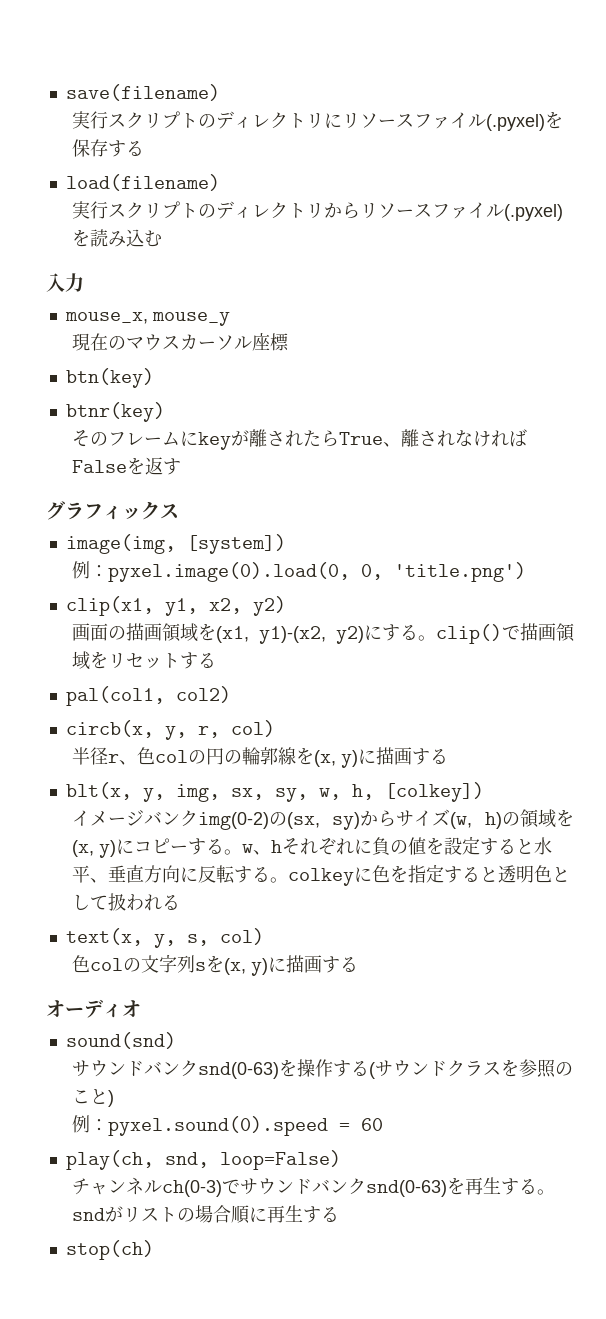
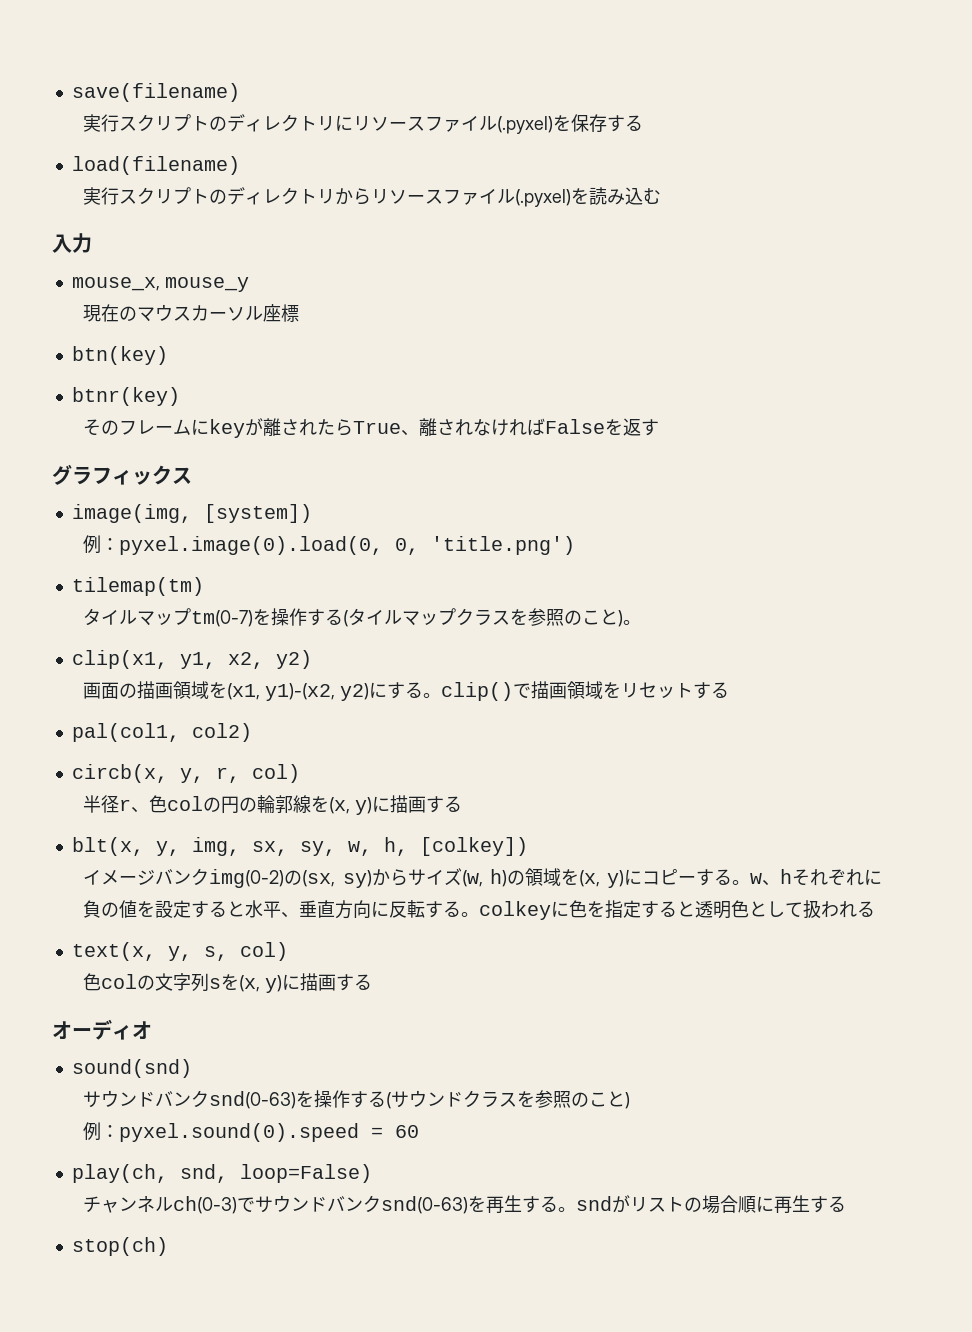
(526, 572) none -> [71,577,204,596] [83,608,642,627] // tilemap(tm) // タイルマップtm(0-7)を操作する(タイルマップクラスを参照のこと)。

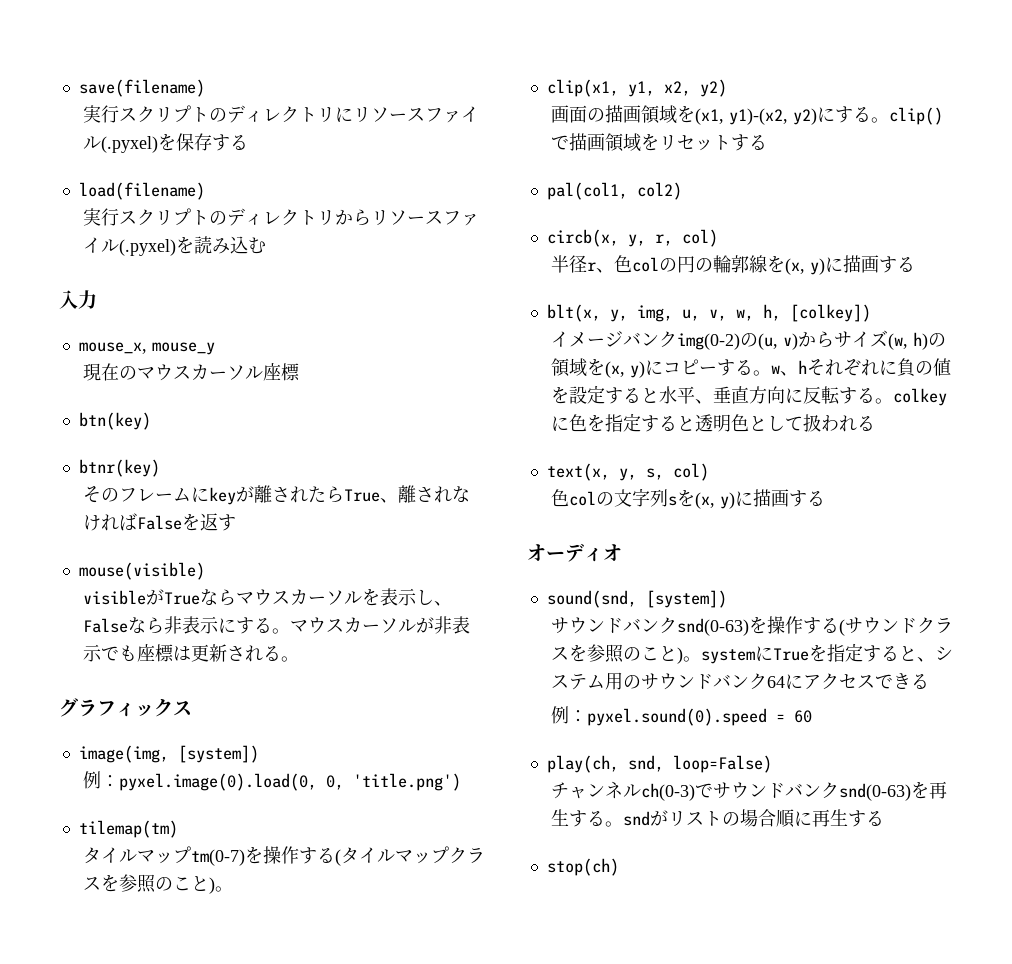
(660, 427) none -> [78,562,205,580] [82,588,452,606] [82,616,470,634] [82,644,299,662] // mouse(visible) // visibleがTrueならマウスカーソルを表示し、Falseなら非表示にする。マウスカーソルが非表示でも座標は更新される。
[251,841,336,856] sx, sy, -> [681,309,727,321] u, v,
[302,870,372,888] (sx, sy) -> [757,333,798,350] (u, v)
[71,1059,192,1078] sound(snd) -> [546,590,727,608] sound(snd, [system])
(631, 1100) none -> [682,643,953,664] [550,672,929,690] 。systemにTrueを指定すると、システム用のサウンドバンク64にアクセスできる

